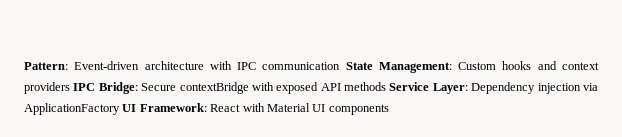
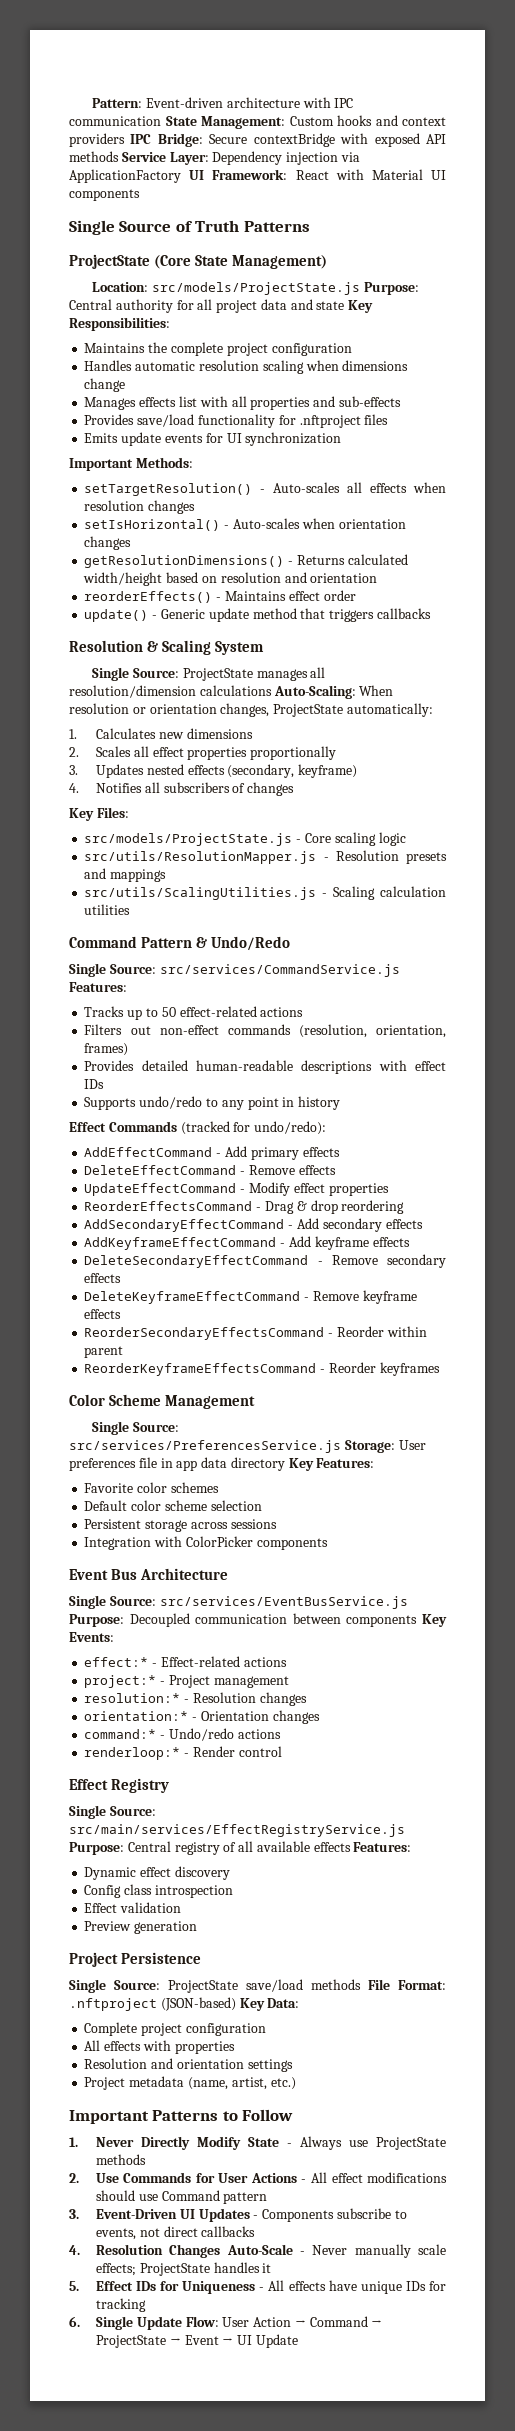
(389, 109) none -> [69,220,310,235] [69,254,328,269] [92,282,419,295] [69,299,374,313] [69,317,170,331] [84,342,352,356] [84,360,409,374] [84,378,126,392] [84,396,401,410] [84,414,389,428] [84,432,342,446] [69,457,193,471] [84,482,447,496] [84,500,196,514] [84,518,406,531] [84,536,132,550] [84,554,408,568] [83,572,378,586] [84,590,356,603] [84,608,431,622] [69,640,265,655] [92,667,326,681] [69,685,394,699] [69,703,433,717] [69,728,253,739] [69,746,337,760] [69,764,358,778] [69,782,295,796] [69,807,129,821] [84,832,406,846] [84,850,447,864] [84,868,167,882] [84,886,446,900] [84,904,131,915] [69,936,291,951] [69,963,400,977] [69,982,127,992] [84,1006,304,1020] [84,1024,446,1038] [84,1043,129,1056] [84,1060,446,1074] [84,1079,105,1089] [84,1096,341,1110] [69,1121,327,1135] [84,1146,340,1160] [84,1165,336,1175] [84,1182,389,1196] [84,1200,405,1214] [84,1218,423,1232] [84,1236,410,1250] [84,1254,446,1268] [84,1273,122,1283] [84,1290,417,1304] [84,1309,122,1319] [84,1326,427,1340] [84,1346,124,1358] [84,1362,440,1376] [69,1394,256,1409] [92,1421,180,1435] [69,1440,426,1453] [69,1457,375,1471] [84,1482,219,1493] [84,1500,262,1511] [84,1519,277,1532] [84,1536,328,1550] [69,1568,229,1580] [69,1595,408,1609] [69,1613,448,1627] [69,1632,114,1642] [84,1656,287,1667] [84,1675,289,1688] [84,1692,307,1706] [84,1710,320,1724] [84,1728,281,1741] [84,1746,282,1760] [69,1778,170,1793] [69,1805,156,1819] [69,1824,405,1837] [69,1841,412,1855] [84,1866,230,1880] [84,1884,233,1898] [84,1902,182,1913] [84,1921,198,1934] [69,1952,202,1967] [69,1979,446,1993] [69,1997,300,2011] [84,2022,266,2036] [84,2040,235,2054] [84,2058,293,2072] [84,2076,296,2090] [69,2109,294,2124] [69,2136,446,2150] [95,2154,146,2165] [69,2172,447,2183] [95,2190,268,2204] [69,2208,407,2222] [95,2226,256,2240] [69,2244,446,2258] [95,2262,272,2276] [69,2280,447,2294] [95,2298,146,2312] [69,2316,383,2330] [95,2334,298,2348] // Single Source of Truth Patterns // ProjectState (Core State Management) // Location: src/models/ProjectState.js Purpose: Central authority for all project data and state Key Responsibilities: // Maintains the complete project configuration // Handles automatic resolution scaling when dimensions change // Manages effects list with all properties and sub-effects // Provides save/load functionality for .nftproject files // Emits update events for UI synchronization // Important Methods: // setTargetResolution() - Auto-scales all effects when resolution changes // setIsHorizontal() - Auto-scales when orientation changes // getResolutionDimensions() - Returns calculated width/height based on resolution and orientation // reorderEffects() - Maintains effect order // update() - Generic update method that triggers callbacks // Resolution & Scaling System // Single Source: ProjectState manages all resolution/dimension calculations Auto-Scaling: When resolution or orientation changes, ProjectState automatically: // 1. Calculates new dimensions // 2. Scales all effect properties proportionally // 3. Updates nested effects (secondary, keyframe) // 4. Notifies all subscribers of changes // Key Files: // src/models/ProjectState.js - Core scaling logic // src/utils/ResolutionMapper.js - Resolution presets and mappings // src/utils/ScalingUtilities.js - Scaling calculation utilities // Command Pattern & Undo/Redo // Single Source: src/services/CommandService.js Features: // Tracks up to 50 effect-related actions // Filters out non-effect commands (resolution, orientation, frames) // Provides detailed human-readable descriptions with effect IDs // Supports undo/redo to any point in history // Effect Commands (tracked for undo/redo): // AddEffectCommand - Add primary effects // DeleteEffectCommand - Remove effects // UpdateEffectCommand - Modify effect properties // ReorderEffectsCommand - Drag & drop reordering // AddSecondaryEffectCommand - Add secondary effects // AddKeyframeEffectCommand - Add keyframe effects // DeleteSecondaryEffectCommand - Remove secondary effects // DeleteKeyframeEffectCommand - Remove keyframe effects // ReorderSecondaryEffectsCommand - Reorder within parent // ReorderKeyframeEffectsCommand - Reorder keyframes // Color Scheme Management // Single Source: src/services/PreferencesService.js Storage: User preferences file in app data directory Key Features: // Favorite color schemes // Default color scheme selection // Persistent storage across sessions // Integration with ColorPicker components // Event Bus Architecture // Single Source: src/services/EventBusService.js Purpose: Decoupled communication between components Key Events: // effect:* - Effect-related actions // project:* - Project management // resolution:* - Resolution changes // orientation:* - Orientation changes // command:* - Undo/redo actions // renderloop:* - Render control // Effect Registry // Single Source: src/main/services/EffectRegistryService.js Purpose: Central registry of all available effects Features: // Dynamic effect discovery // Config class introspection // Effect validation // Preview generation // Project Persistence // Single Source: ProjectState save/load methods File Format: .nftproject (JSON-based) Key Data: // Complete project configuration // All effects with properties // Resolution and orientation settings // Project metadata (name, artist, etc.) // Important Patterns to Follow // 1. Never Directly Modify State - Always use ProjectState methods // 2. Use Commands for User Actions - All effect modifications should use Command pattern // 3. Event-Driven UI Updates - Components subscribe to events, not direct callbacks // 4. Resolution Changes Auto-Scale - Never manually scale effects; ProjectState handles it // 5. Effect IDs for Uniqueness - All effects have unique IDs for tracking // 6. Single Update Flow: User Action → Command → ProjectState → Event → UI Update

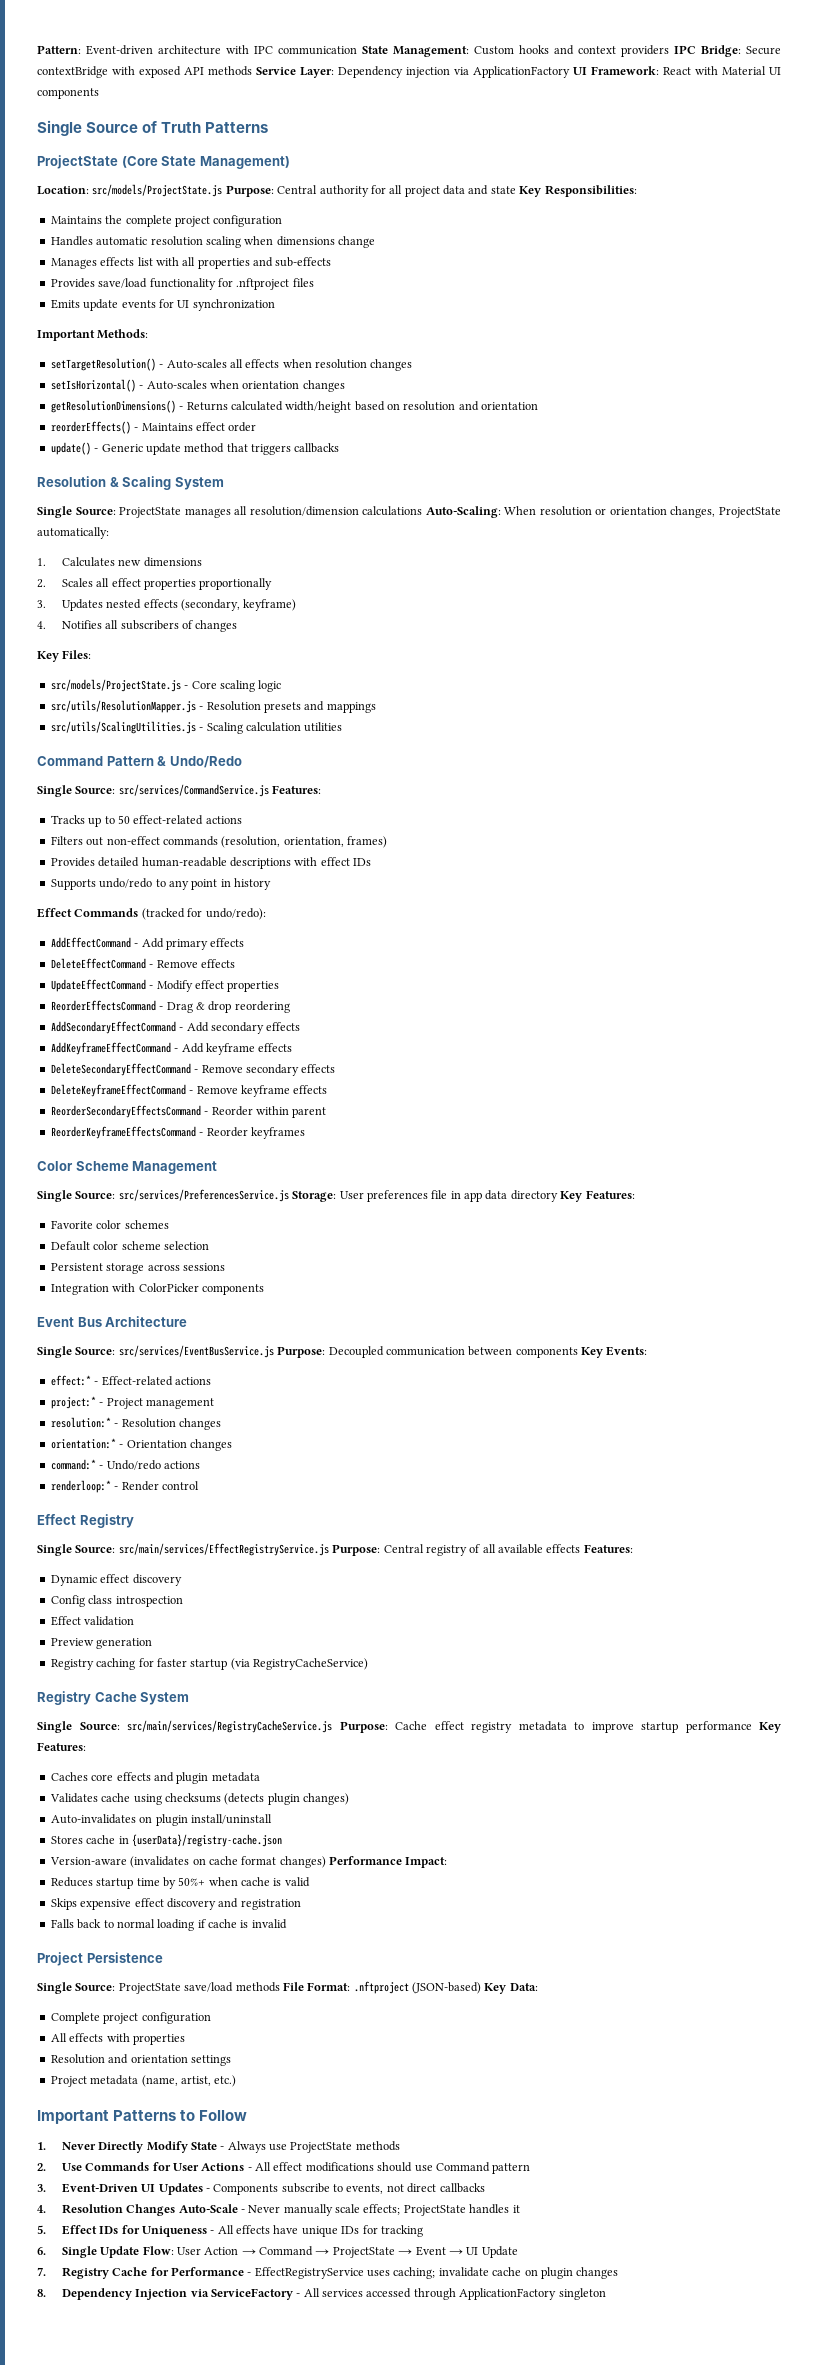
(198, 1927) none -> [50,1658,368,1670] [37,1691,190,1705] [37,1720,781,1733] [37,1742,86,1751] [50,1772,260,1784] [49,1793,349,1805] [50,1814,272,1826] [50,1834,282,1847] [49,1856,448,1868] [50,1877,310,1889] [50,1898,301,1910] [50,1919,287,1931] // Registry caching for faster startup (via RegistryCacheService) // Registry Cache System // Single Source: src/main/services/RegistryCacheService.js Purpose: Cache effect registry metadata to improve startup performance Key Features: // Caches core effects and plugin metadata // Validates cache using checksums (detects plugin changes) // Auto-invalidates on plugin install/uninstall // Stores cache in {userData}/registry-cache.json // Version-aware (invalidates on cache format changes) Performance Impact: // Reduces startup time by 50%+ when cache is valid // Skips expensive effect discovery and registration // Falls back to normal loading if cache is invalid
(298, 2341) none -> [37,2267,619,2279] [37,2288,606,2300] // 7. Registry Cache for Performance - EffectRegistryService uses caching; invalidate cache on plugin changes // 8. Dependency Injection via ServiceFactory - All services accessed through ApplicationFactory singleton

